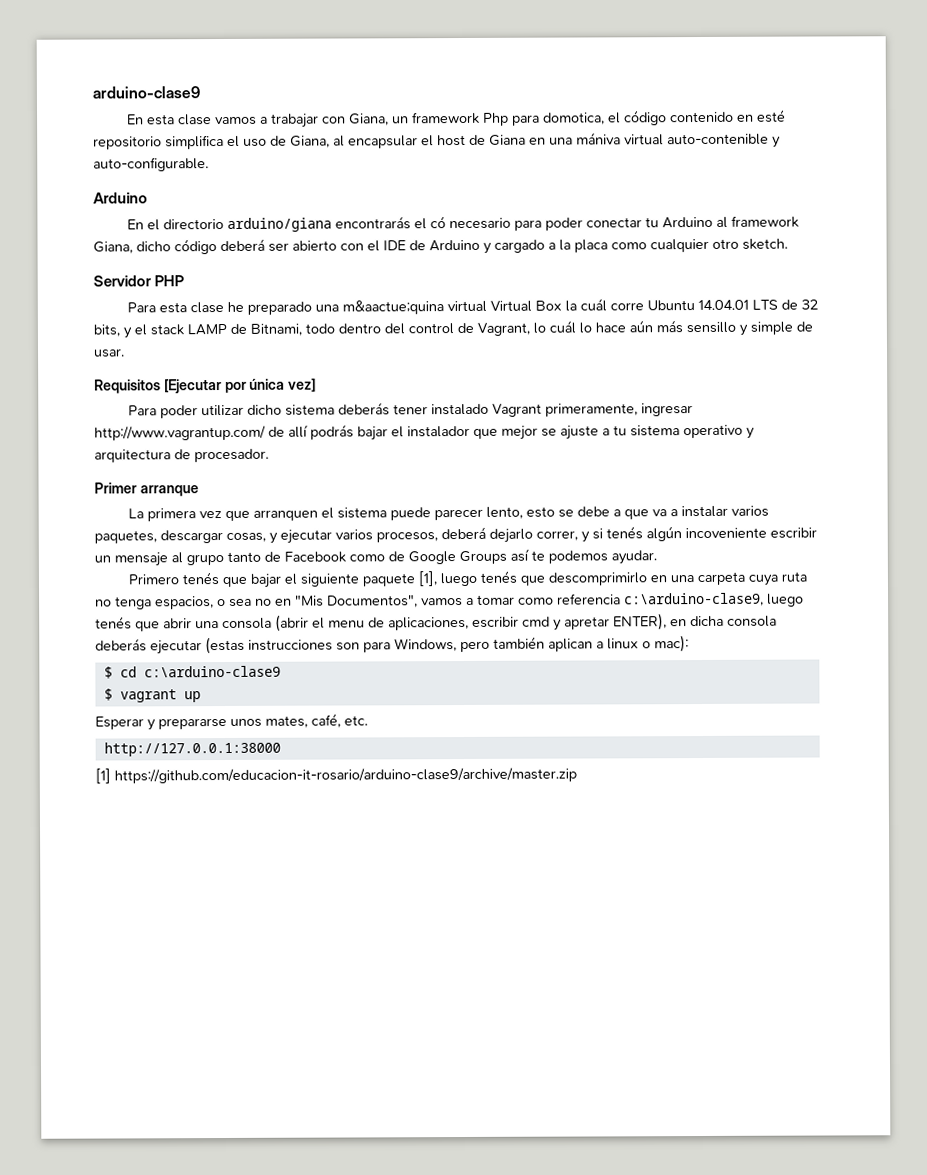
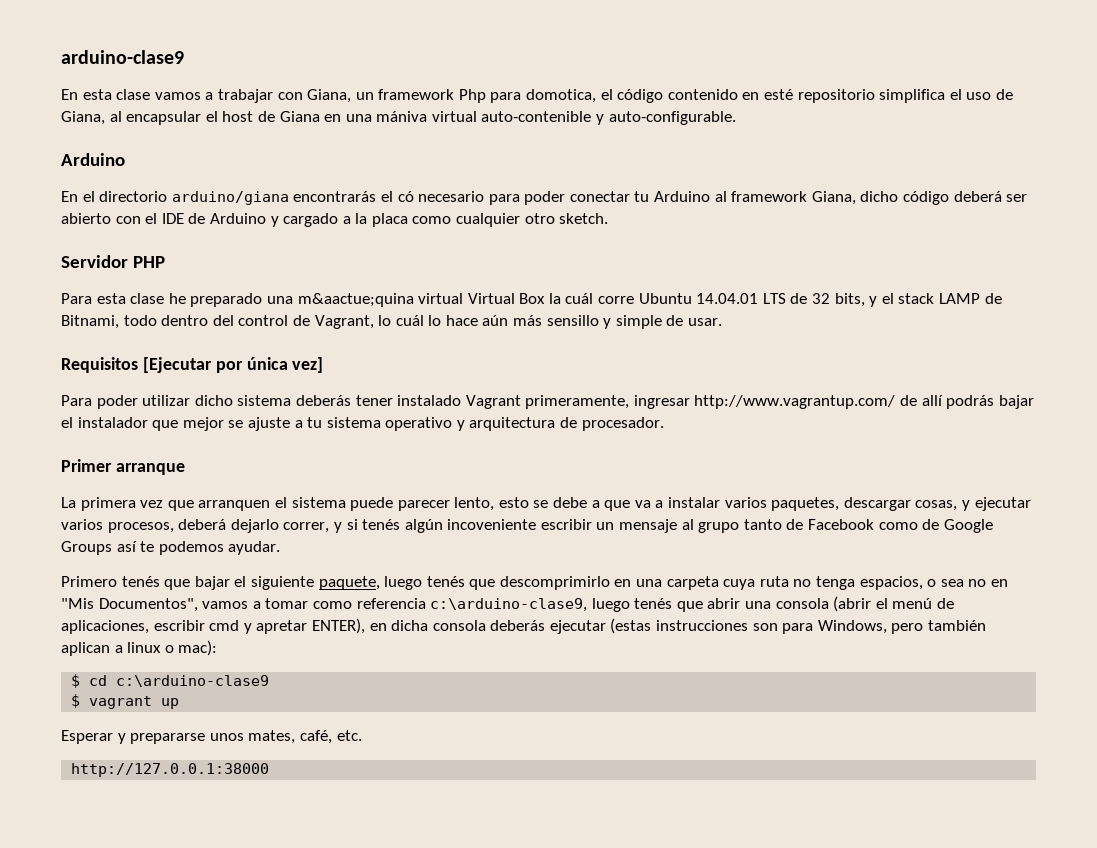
[361,571,437,587] paquete [1], -> [318,576,380,590] paquete,
[328,620,365,628] menu -> [892,598,933,609] menú
[95,767,577,784] // [1] https://github.com/educacion-it-rosario/arduino-clase9/archive/master.zip -> (270, 770) none

